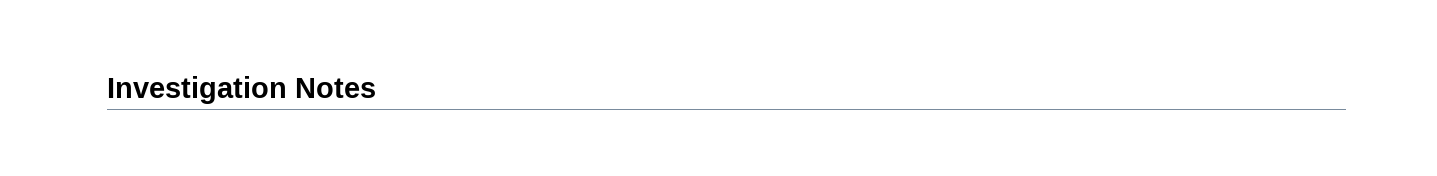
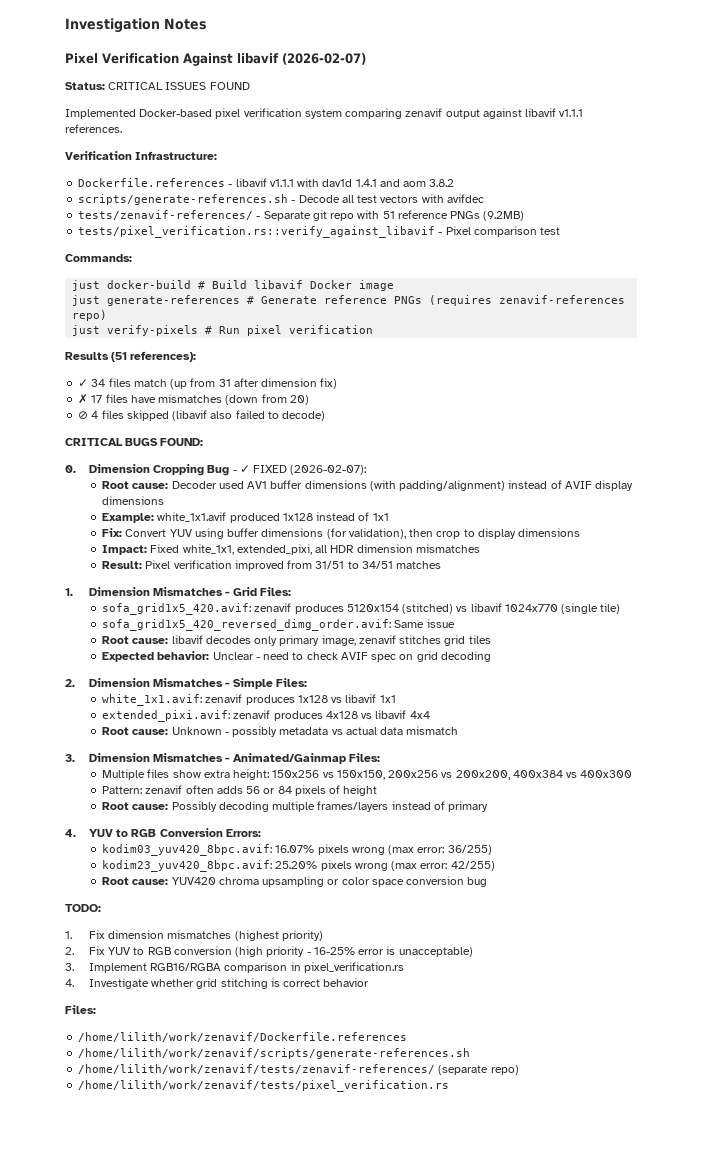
(376, 88) none -> [65,53,366,66] [65,82,250,90] [65,108,584,119] [65,124,122,133] [65,151,218,160] [78,178,455,187] [78,194,484,205] [78,210,525,221] [78,226,561,238] [65,254,132,262] [72,280,395,291] [72,295,626,306] [72,310,108,321] [72,325,374,336] [65,351,197,362] [78,378,338,389] [78,394,309,405] [78,410,326,421] [65,438,204,446] [65,464,367,476] [102,480,634,491] [102,496,165,505] [102,512,389,523] [102,528,581,539] [102,544,480,555] [102,560,442,571] [65,587,291,596] [102,603,621,615] [102,619,455,631] [102,635,491,646] [102,651,491,662] [65,678,307,689] [102,694,396,706] [102,710,430,722] [102,726,459,737] [65,753,380,764] [102,769,633,780] [102,785,378,796] [102,801,489,812] [65,828,261,837] [102,844,492,856] [102,860,495,872] [102,876,488,887] [65,904,101,912] [65,930,323,941] [65,946,473,957] [65,962,404,973] [65,978,370,989] [65,1005,96,1014] [78,1032,408,1042] [78,1048,471,1059] [78,1064,519,1075] [78,1080,450,1092] // Pixel Verification Against libavif (2026-02-07) // Status: CRITICAL ISSUES FOUND // Implemented Docker-based pixel verification system comparing zenavif output against libavif v1.1.1 references. // Verification Infrastructure: // Dockerfile.references - libavif v1.1.1 with dav1d 1.4.1 and aom 3.8.2 // scripts/generate-references.sh - Decode all test vectors with avifdec // tests/zenavif-references/ - Separate git repo with 51 reference PNGs (9.2MB) // tests/pixel_verification.rs::verify_against_libavif - Pixel comparison test // Commands: // just docker-build # Build libavif Docker image // just generate-references # Generate reference PNGs (requires zenavif-references repo) // just verify-pixels # Run pixel verification // Results (51 references): // ✓ 34 files match (up from 31 after dimension fix) // ✗ 17 files have mismatches (down from 20) // ⊘ 4 files skipped (libavif also failed to decode) // CRITICAL BUGS FOUND: // 0. Dimension Cropping Bug - ✓ FIXED (2026-02-07): // Root cause: Decoder used AV1 buffer dimensions (with padding/alignment) instead of AVIF display dimensions // Example: white_1x1.avif produced 1x128 instead of 1x1 // Fix: Convert YUV using buffer dimensions (for validation), then crop to display dimensions // Impact: Fixed white_1x1, extended_pixi, all HDR dimension mismatches // Result: Pixel verification improved from 31/51 to 34/51 matches // 1. Dimension Mismatches - Grid Files: // sofa_grid1x5_420.avif: zenavif produces 5120x154 (stitched) vs libavif 1024x770 (single tile) // sofa_grid1x5_420_reversed_dimg_order.avif: Same issue // Root cause: libavif decodes only primary image, zenavif stitches grid tiles // Expected behavior: Unclear - need to check AVIF spec on grid decoding // 2. Dimension Mismatches - Simple Files: // white_1x1.avif: zenavif produces 1x128 vs libavif 1x1 // extended_pixi.avif: zenavif produces 4x128 vs libavif 4x4 // Root cause: Unknown - possibly metadata vs actual data mismatch // 3. Dimension Mismatches - Animated/Gainmap Files: // Multiple files show extra height: 150x256 vs 150x150, 200x256 vs 200x200, 400x384 vs 400x300 // Pattern: zenavif often adds 56 or 84 pixels of height // Root cause: Possibly decoding multiple frames/layers instead of primary // 4. YUV to RGB Conversion Errors: // kodim03_yuv420_8bpc.avif: 16.07% pixels wrong (max error: 36/255) // kodim23_yuv420_8bpc.avif: 25.20% pixels wrong (max error: 42/255) // Root cause: YUV420 chroma upsampling or color space conversion bug // TODO: // 1. Fix dimension mismatches (highest priority) // 2. Fix YUV to RGB conversion (high priority - 16-25% error is unacceptable) // 3. Implement RGB16/RGBA comparison in pixel_verification.rs // 4. Investigate whether grid stitching is correct behavior // Files: // /home/lilith/work/zenavif/Dockerfile.references // /home/lilith/work/zenavif/scripts/generate-references.sh // /home/lilith/work/zenavif/tests/zenavif-references/ (separate repo) // /home/lilith/work/zenavif/tests/pixel_verification.rs

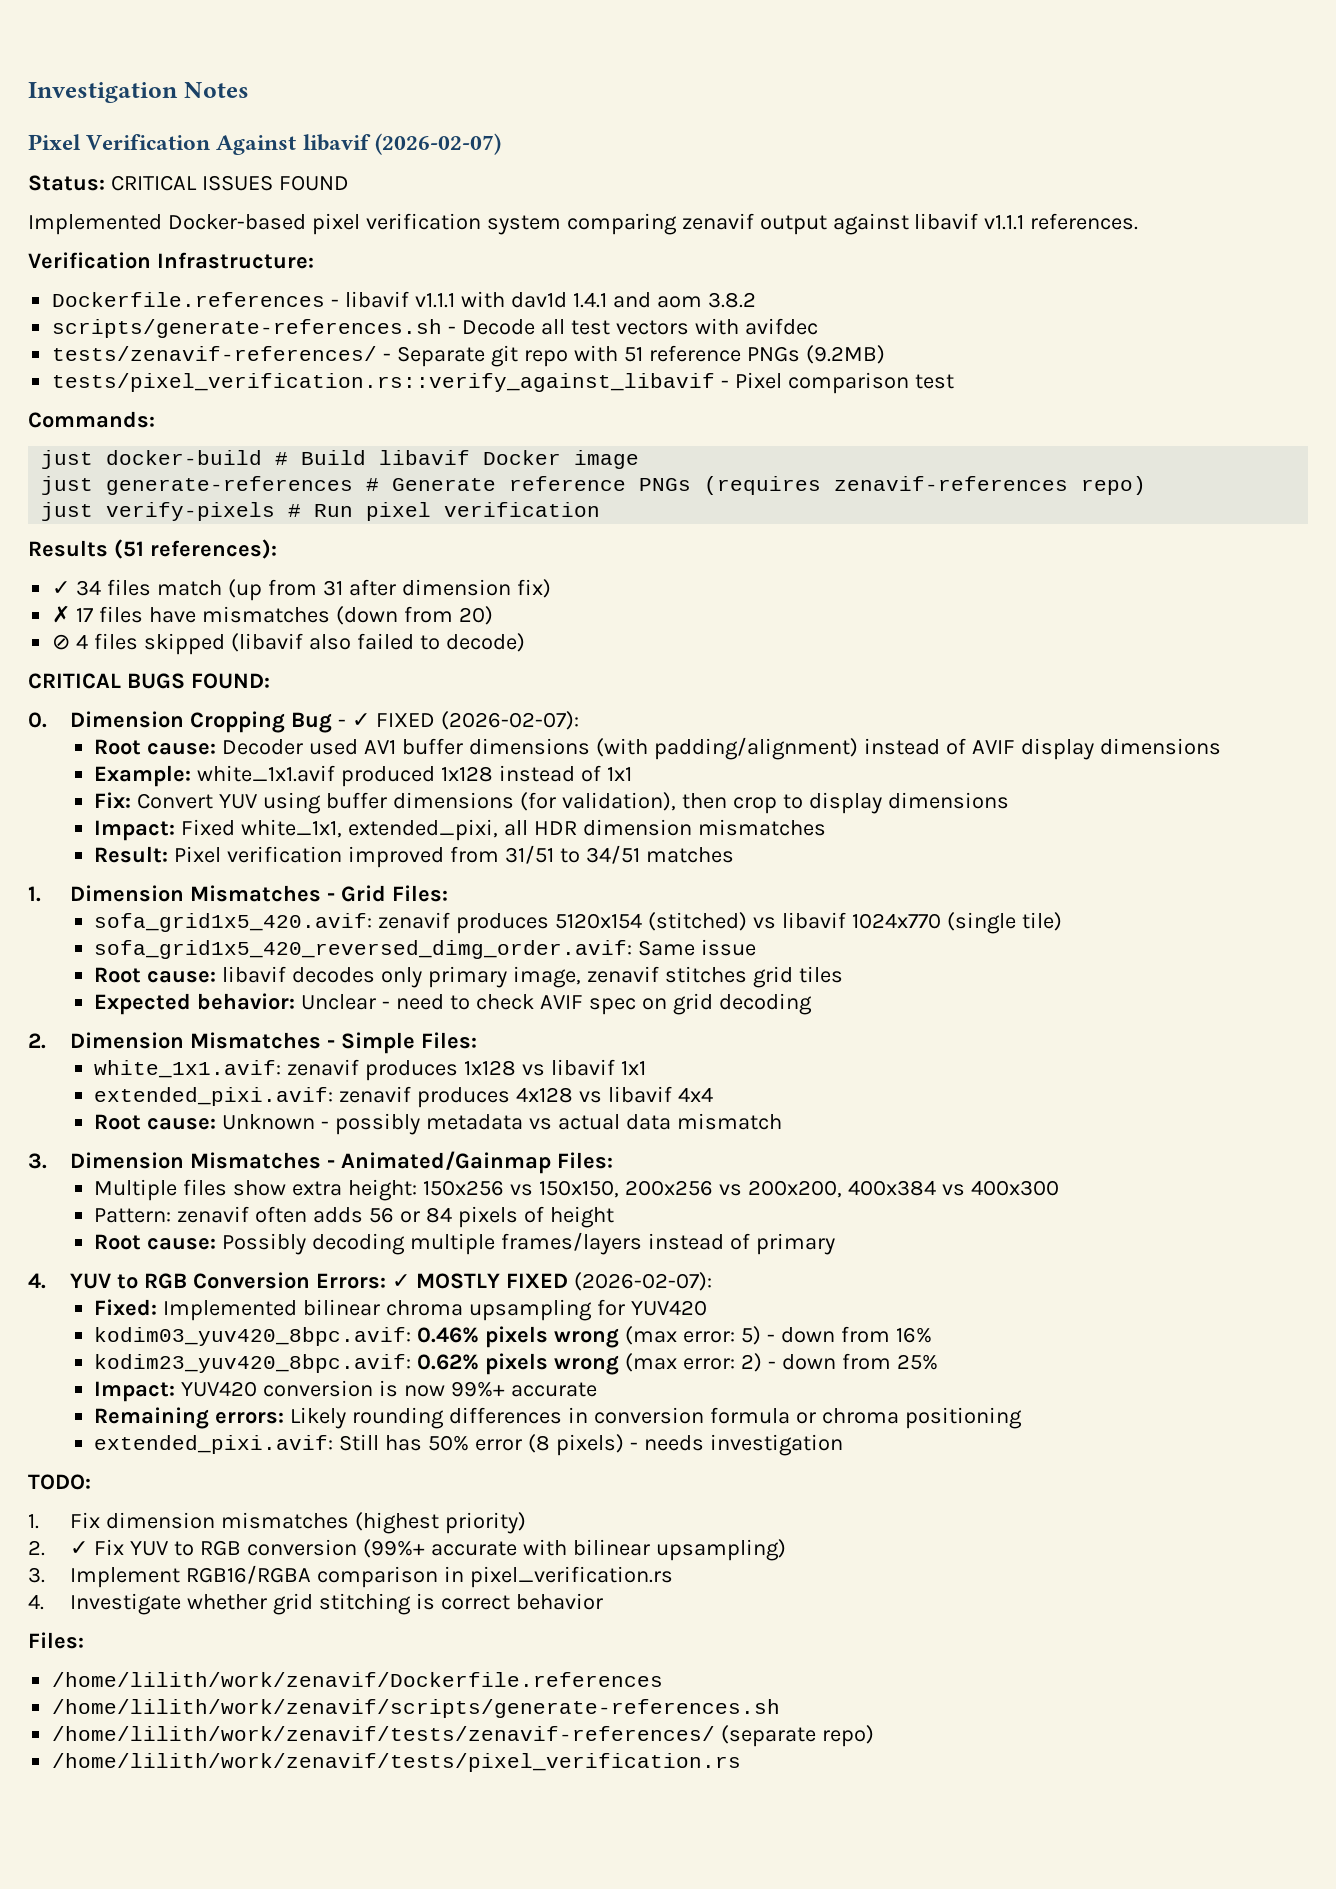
(261, 833) none -> [391,1272,712,1291] [94,1299,708,1321] ✓ MOSTLY FIXED (2026-02-07): // Fixed: Implemented bilinear chroma upsampling for YUV420
[275,844,492,855] 16.07% pixels wrong (max error: 36/255) -> [417,1326,932,1348] 0.46% pixels wrong (max error: 5) - down from 16%
[275,860,495,871] [102,876,488,887] 25.20% pixels wrong (max error: 42/255) // Root cause: YUV420 chroma upsampling or color space conversion bug -> [417,1353,938,1375] [94,1380,598,1402] [94,1407,1022,1429] [94,1434,843,1456] 0.62% pixels wrong (max error: 2) - down from 25% // Impact: YUV420 conversion is now 99%+ accurate // Remaining errors: Likely rounding differences in conversion formula or chroma positioning // extended_pixi.avif: Still has 50% error (8 pixels) - needs investigation
(74, 951) none -> [70,1541,89,1555] ✓
[235,946,473,957] (high priority - 16-25% error is unacceptable) -> [362,1539,786,1561] (99%+ accurate with bilinear upsampling)

